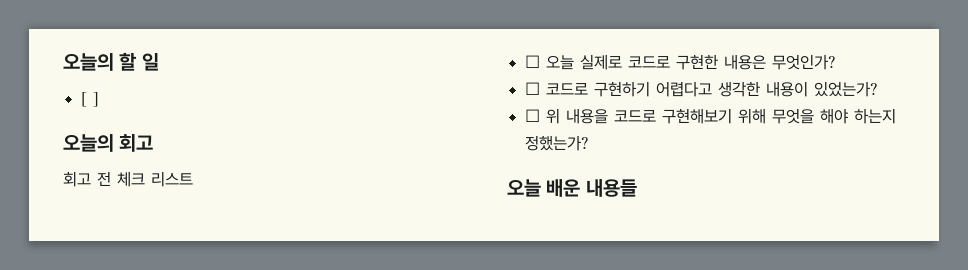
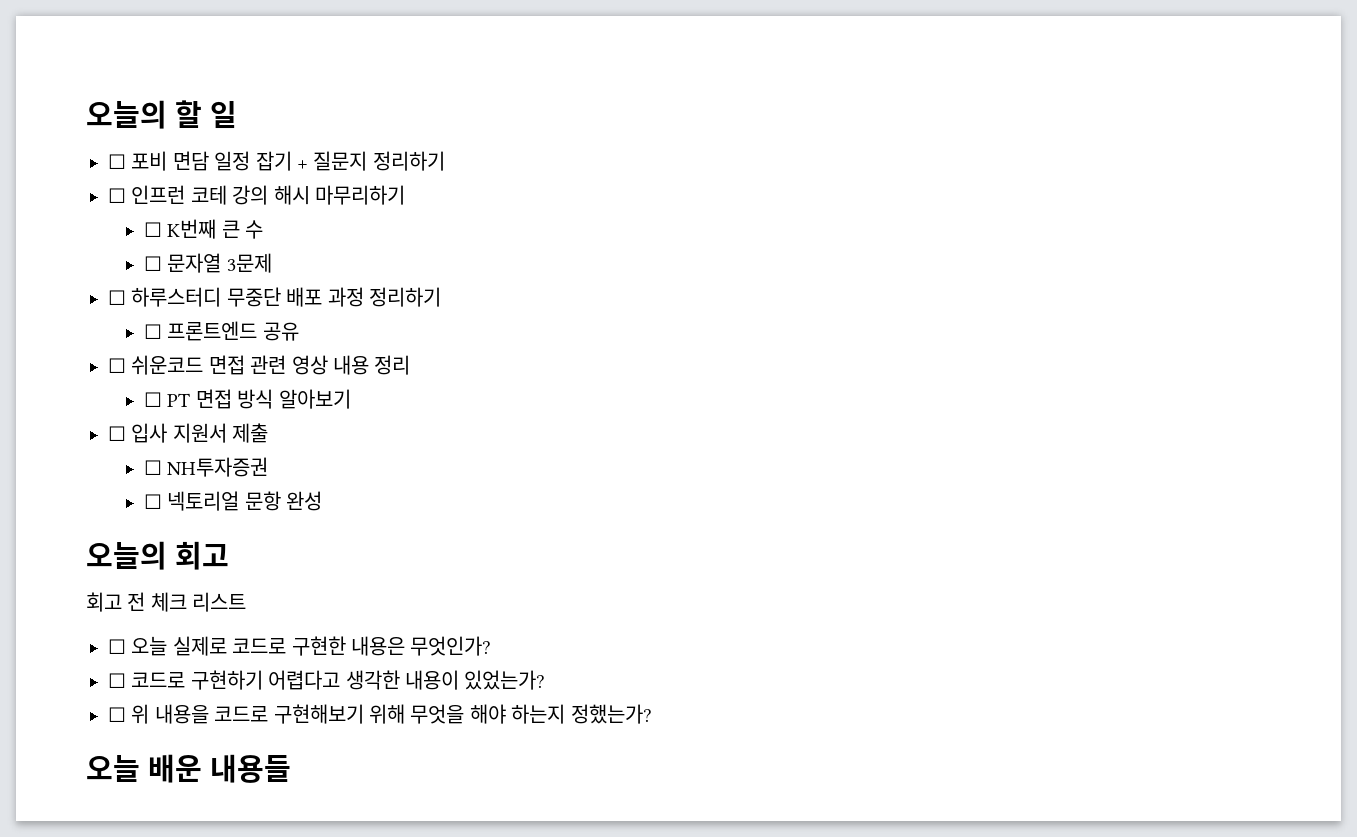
[81,92,100,107] [ ] -> [108,151,445,171] [108,185,405,205] [143,219,264,239] [143,253,272,273] [108,287,441,307] [143,321,299,341] [108,355,411,375] [143,389,351,409] [108,423,269,443] [143,457,269,477] [143,491,323,511] ☐ 포비 면담 일정 잡기 + 질문지 정리하기 // ☐ 인프런 코테 강의 해시 마무리하기 // ☐ K번째 큰 수 // ☐ 문자열 3문제 // ☐ 하루스터디 무중단 배포 과정 정리하기 // ☐ 프론트엔드 공유 // ☐ 쉬운코드 면접 관련 영상 내용 정리 // ☐ PT 면접 방식 알아보기 // ☐ 입사 지원서 제출 // ☐ NH투자증권 // ☐ 넥토리얼 문항 완성

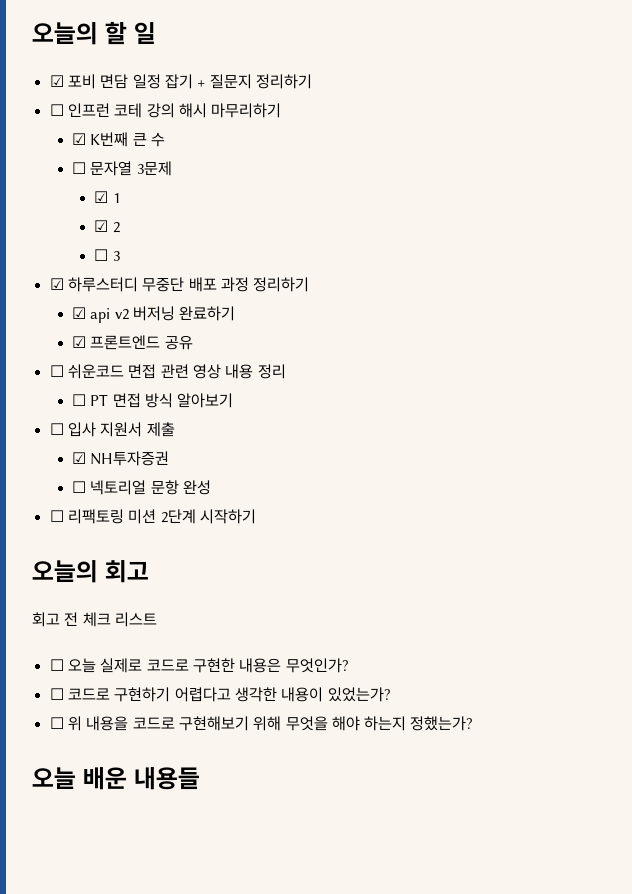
[108,154,126,169] ☐ -> [49,75,64,87] ☑
[143,222,162,237] ☐ -> [71,133,86,145] ☑
[108,290,126,305] // ☐ -> [94,191,120,203] [94,220,120,233] [94,249,120,261] [49,278,64,290] // ☑ 1 // ☑ 2 // ☐ 3 // ☑
[143,324,162,339] ☐ -> [71,306,236,323] [71,336,86,348] ☑ api v2 버저닝 완료하기 // ☑
[143,460,162,475] ☐ -> [71,452,86,464] ☑
(323, 501) none -> [49,509,256,524] // ☐ 리팩토링 미션 2단계 시작하기

